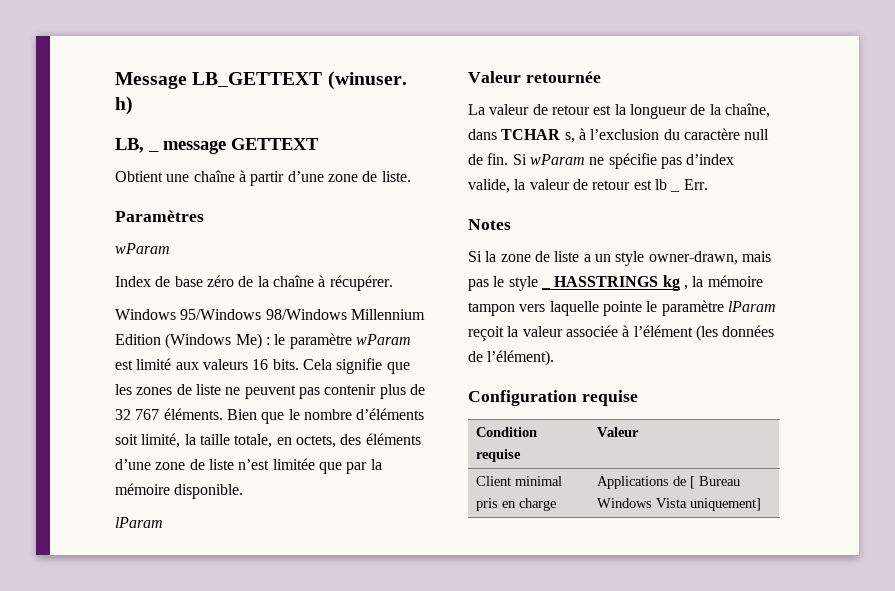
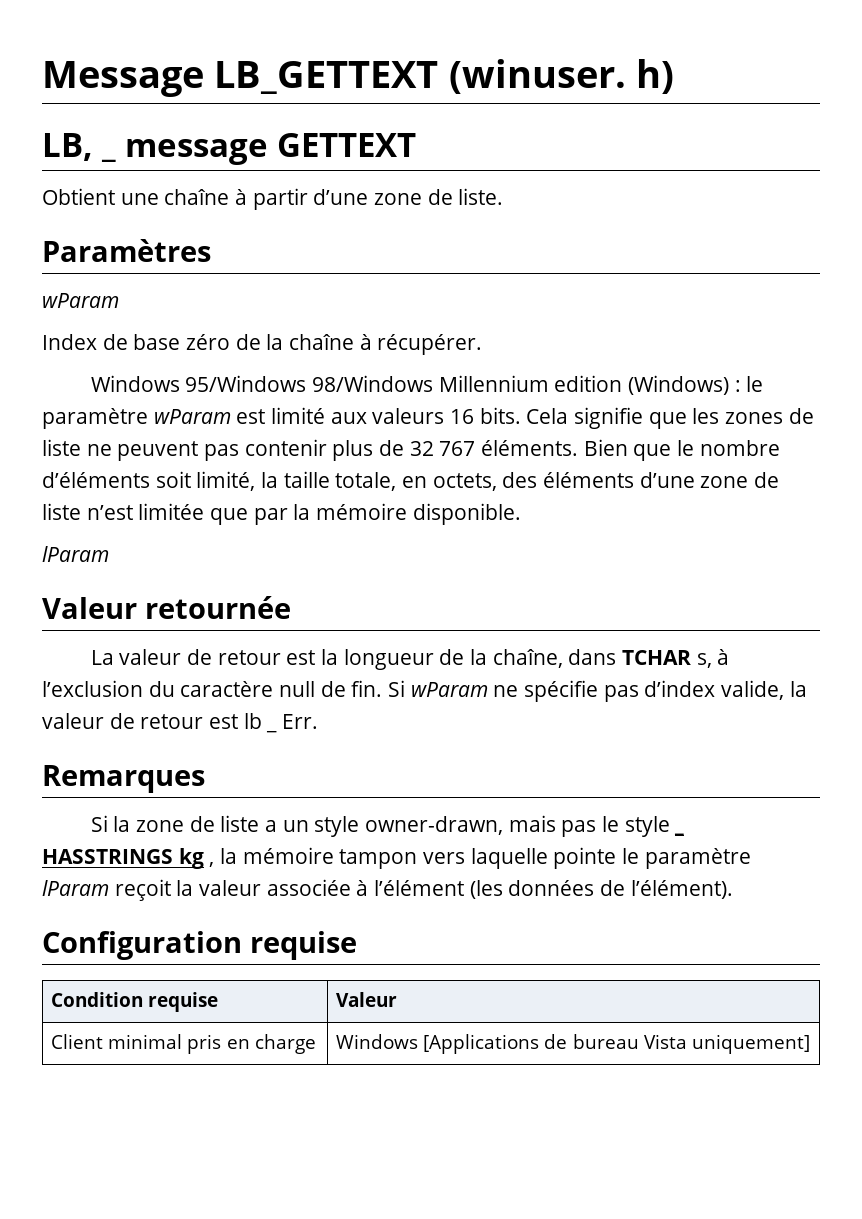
[115,333,262,349] Edition (Windows Me) -> [554,375,730,395] edition (Windows)
[468,219,511,230] Notes -> [42,765,205,793] Remarques
[596,476,740,489] [596,498,652,508] Applications de [ Bureau Windows -> [336,1034,639,1054] Windows [Applications de bureau

